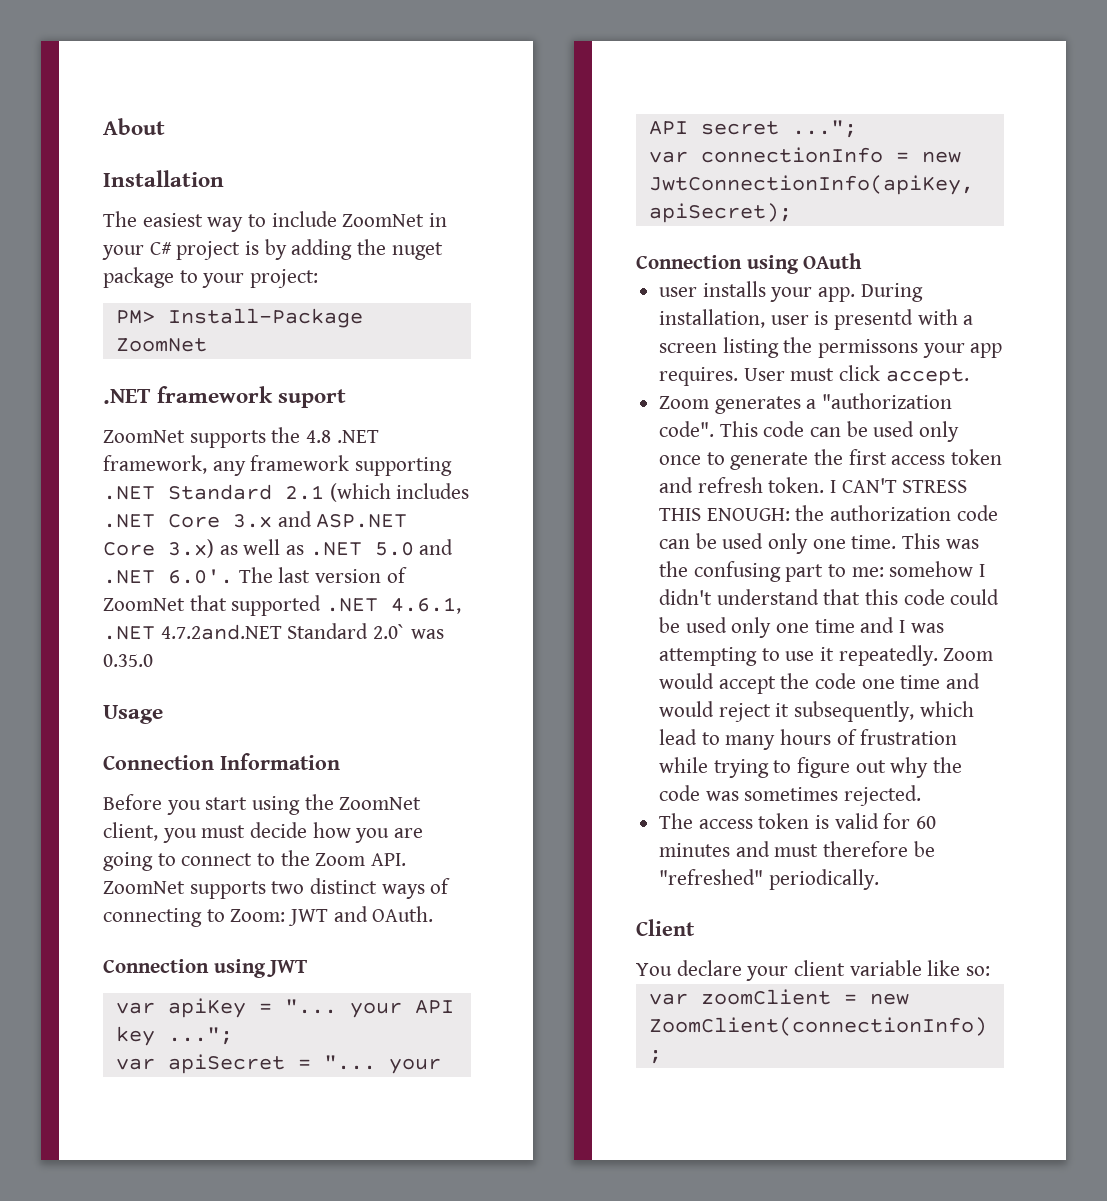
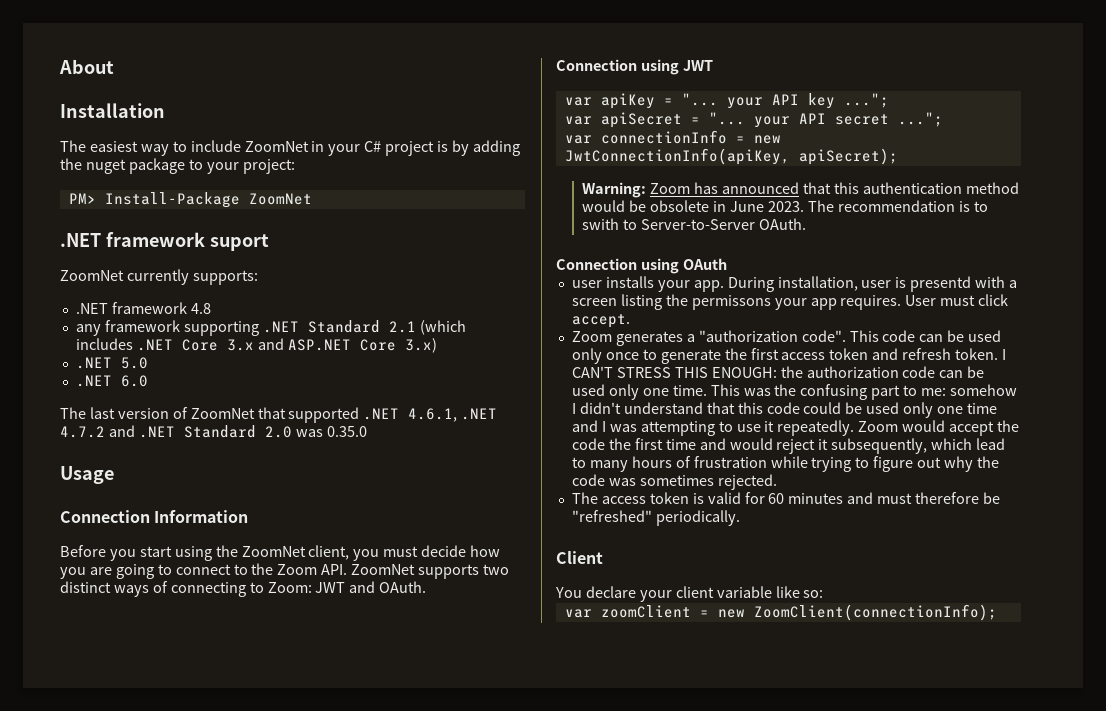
[189,427,301,448] supports the -> [126,269,258,285] [75,302,187,314] currently supports: // .NET framework
[336,430,379,443] [103,455,207,474] .NET framework, -> (211, 308) //
[219,539,305,555] as well as -> (437, 345) //
[419,539,454,555] [103,569,233,584] and .NET 6.0'. -> [75,375,148,387] // .NET 6.0 //
[160,623,406,640] 4.7.2and.NET Standard 2.0` -> [60,425,292,438] 4.7.2 and .NET Standard 2.0
(792, 213) none -> [582,182,1019,198] [582,200,988,212] [582,218,807,230] // Warning: Zoom has announced that this authentication method would be obsolete in June 2023. The recommendation is to swith to Server-to-Server OAuth.
[861,679,895,689] one -> [608,438,663,450] the first

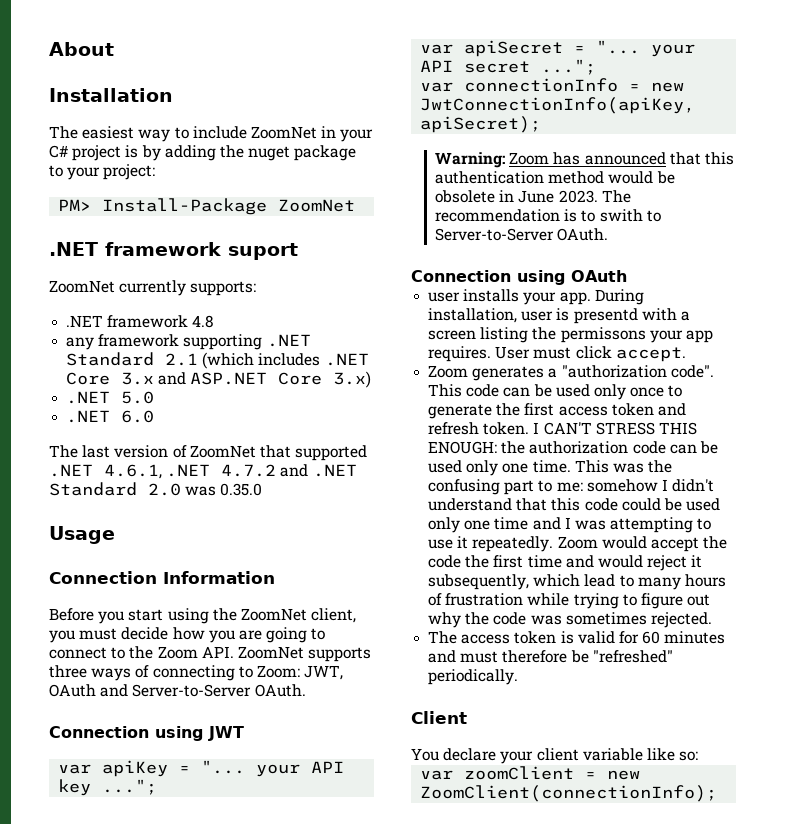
[483,564,510,575] [60,581,111,593] two distinct -> [49,665,87,678] three
[315,581,376,593] JWT and -> [304,665,344,680] [49,684,252,697] JWT, OAuth and Server-to-Server

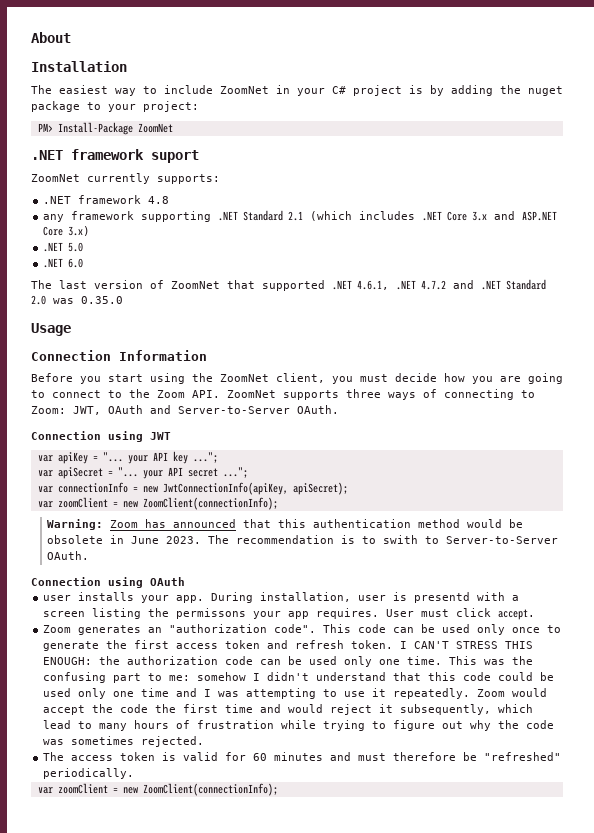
(542, 124) none -> [37,497,278,510] // var zoomClient = new ZoomClient(connectionInfo);
[548,368,558,378] a -> [148,627,163,633] an
[411,711,467,724] [411,748,699,764] // Client // You declare your client variable like so: -> (135, 773) none

